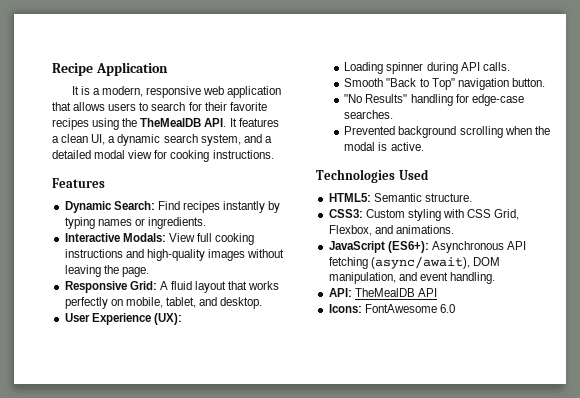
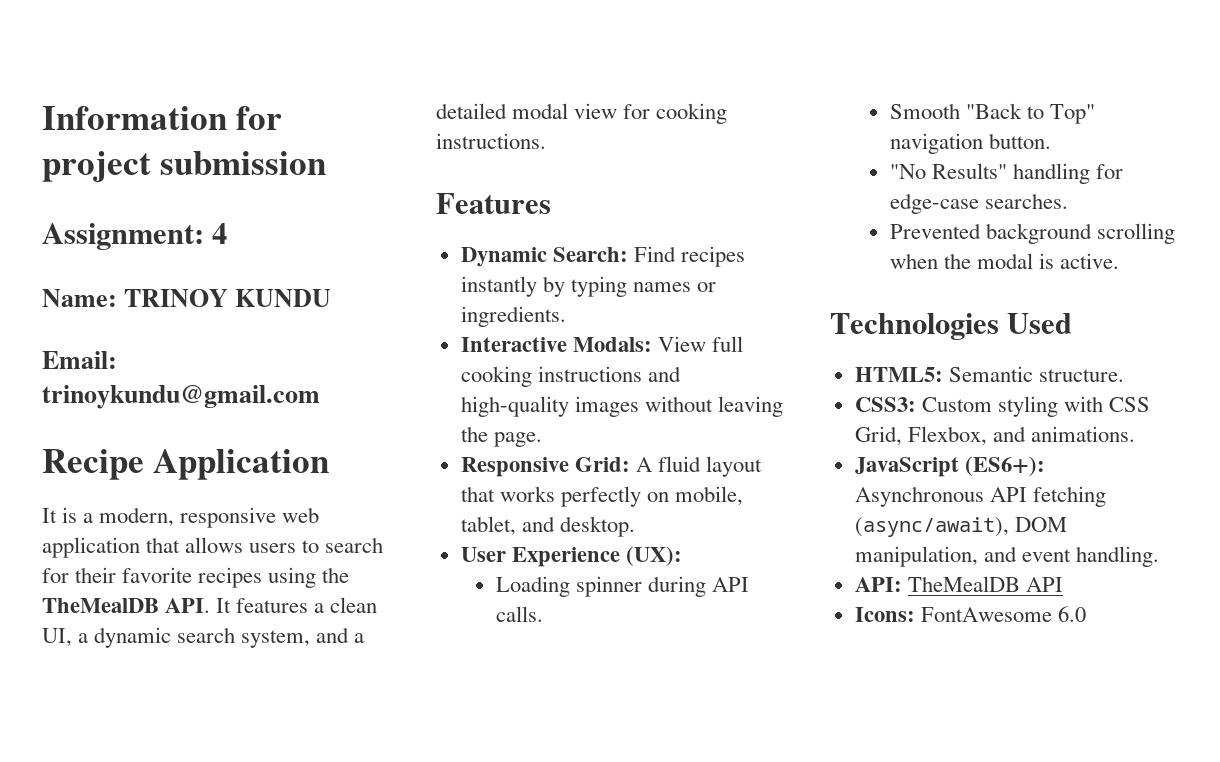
(52, 69) none -> [42,106,283,130] [42,151,327,183] [42,223,228,250] [42,289,332,307] [42,351,117,369] [42,385,320,409] Information for project submission // Assignment: 4 // Name: TRINOY KUNDU // Email: trinoykundu@gmail.com //

